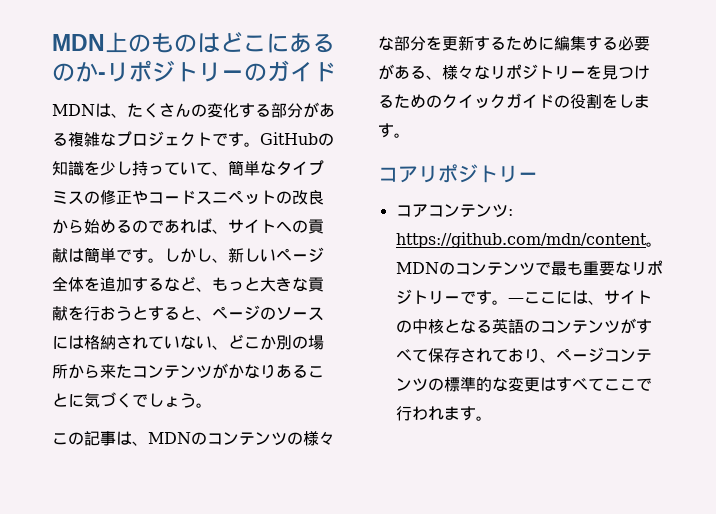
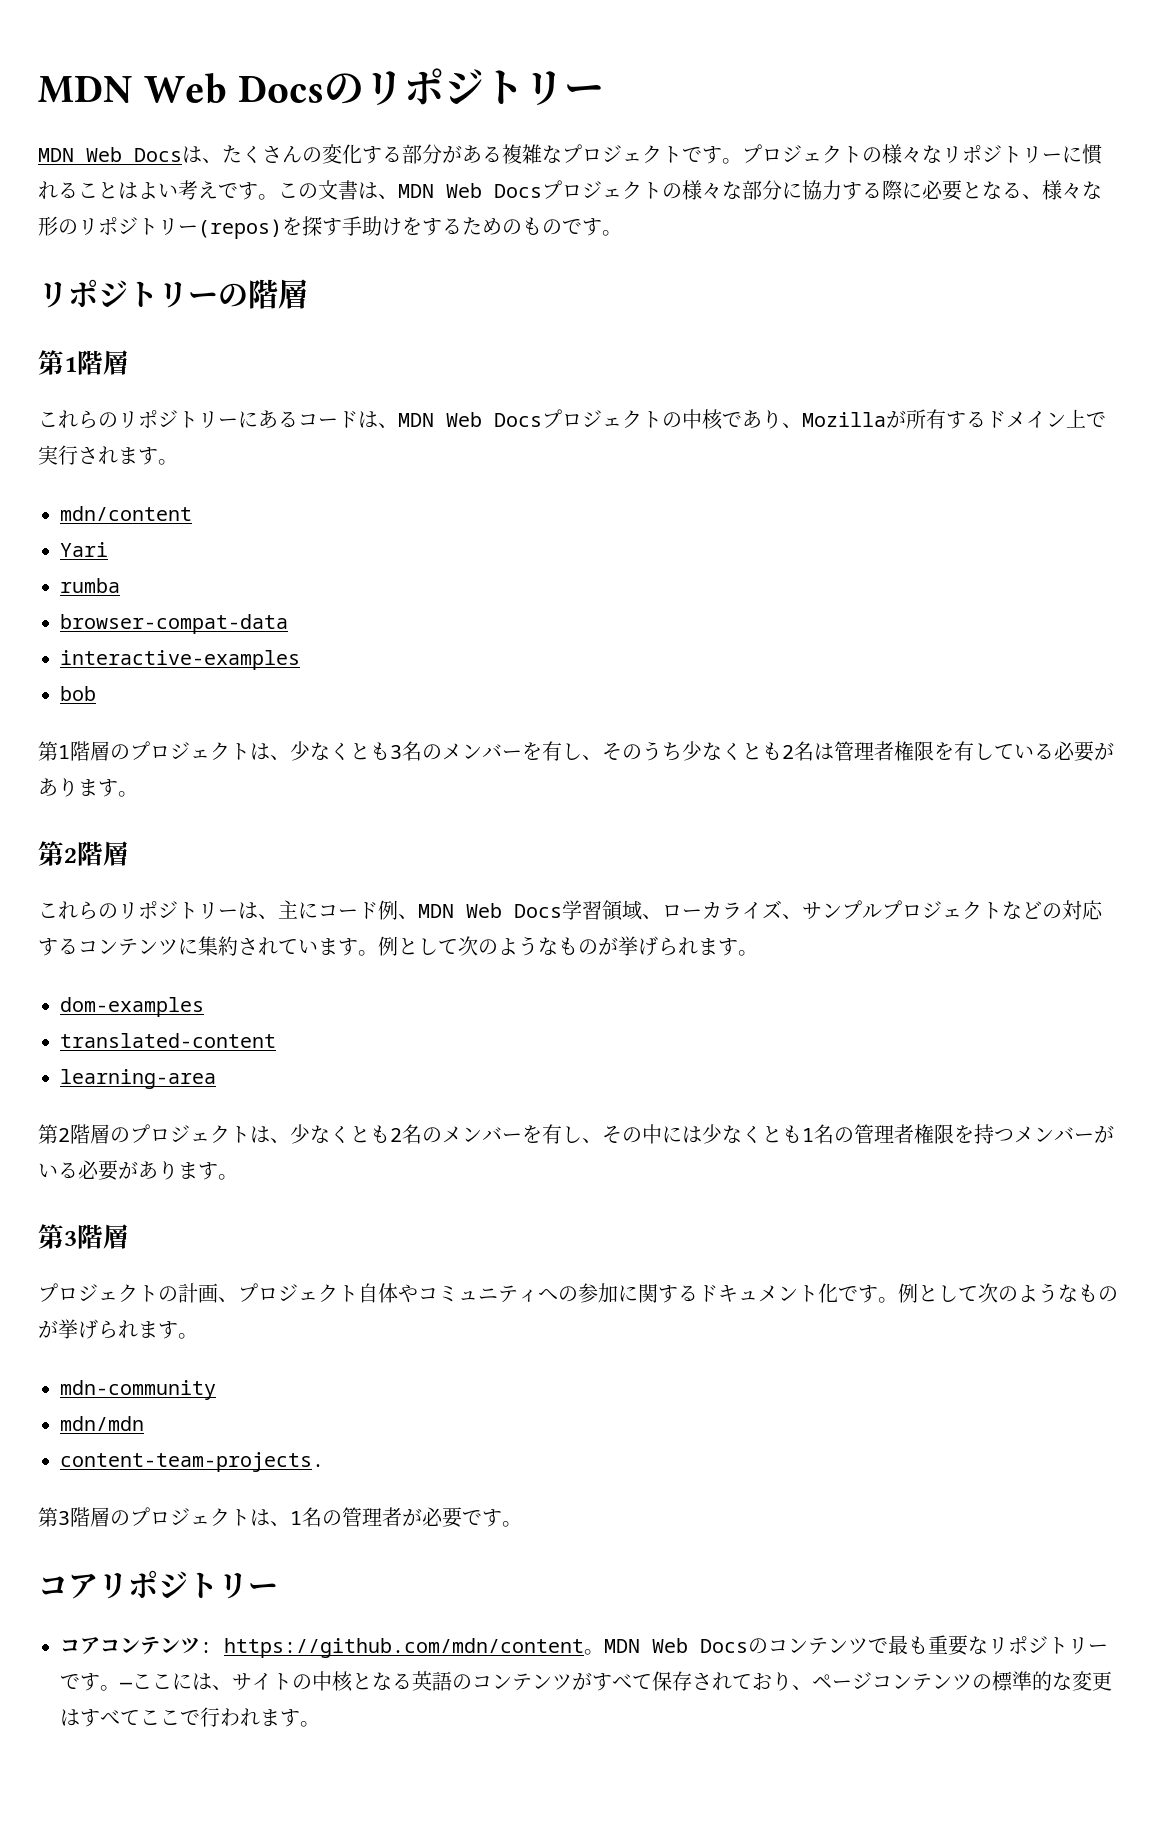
[52,32,335,53] [52,60,336,82] [52,104,95,116] MDN上のものはどこにあるのか-リポジトリーのガイド // MDN -> [38,68,604,105] [38,147,182,162] MDN Web Docsのリポジトリー // MDN Web Docs
[260,132,334,146] [52,160,324,176] [52,189,324,205] [52,218,324,234] [52,247,324,263] [52,276,324,292] [52,305,324,321] [52,334,324,350] [52,363,324,379] [52,392,212,408] [52,431,335,446] [378,35,650,51] [378,64,442,80] GitHubの知識を少し持っていて、簡単なタイプミスの修正やコードスニペットの改良から始めるのであれば、サイトへの貢献は簡単です。しかし、新しいページ全体を追加するなど、もっと大きな貢献を行おうとすると、ページのソースには格納されていない、どこか別の場所から来たコンテンツがかなりあることに気づくでしょう。 // この記事は、MDNのコンテンツの様々な部分を更新するために編集する必要がある、 -> [742,144,882,163] プロジェクトの
[586,65,650,80] [378,93,650,109] を見つけるためのクイックガイドの役割をしま -> [1062,144,1103,165] [38,180,1102,201] [38,216,622,239] [38,279,308,309] [38,350,129,375] [38,409,1106,430] [38,445,178,465] [60,506,192,521] [60,542,108,557] [60,578,120,593] [60,614,288,634] [60,650,300,670] [60,686,96,701] [38,741,1114,762] [38,778,138,797] [38,841,129,866] [38,900,1103,921] [38,936,758,956] [60,997,204,1017] [60,1033,276,1048] [60,1069,216,1089] [38,1124,1114,1144] [38,1160,238,1181] [38,1224,129,1249] [38,1283,1118,1303] [38,1319,198,1339] [60,1380,216,1400] [60,1416,144,1431] [60,1452,324,1472] [38,1507,482,1528] に慣れることはよい考えです。この文書は、MDN Web Docsプロジェクトの様々な部分に協力する際に必要となる、様々な形のリポジトリー(repos)を探す手助けをするためのものです。 // リポジトリーの階層 // 第1階層 // これらのリポジトリーにあるコードは、MDN Web Docsプロジェクトの中核であり、Mozillaが所有するドメイン上で実行されます。 // mdn/content // Yari // rumba // browser-compat-data // interactive-examples // bob // 第1階層のプロジェクトは、少なくとも3名のメンバーを有し、そのうち少なくとも2名は管理者権限を有している必要があります。 // 第2階層 // これらのリポジトリーは、主にコード例、MDN Web Docs学習領域、ローカライズ、サンプルプロジェクトなどの対応するコンテンツに集約されています。例として次のようなものが挙げられます。 // dom-examples // translated-content // learning-area // 第2階層のプロジェクトは、少なくとも2名のメンバーを有し、その中には少なくとも1名の管理者権限を持つメンバーがいる必要があります。 // 第3階層 // プロジェクトの計画、プロジェクト自体やコミュニティへの参加に関するドキュメント化です。例として次のようなものが挙げられます。 // mdn-community // mdn/mdn // content-team-projects. // 第3階層のプロジェクトは、1名の管理者が必要で
(439, 268) none -> [652,1638,748,1653] Web Docs

